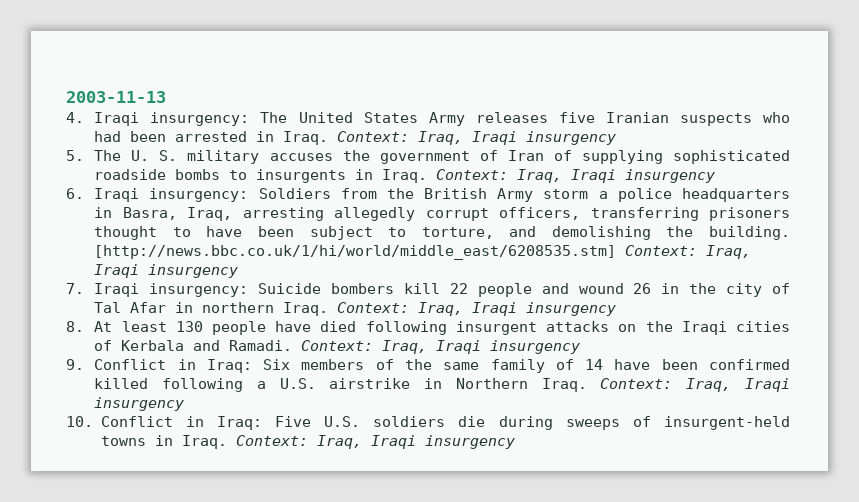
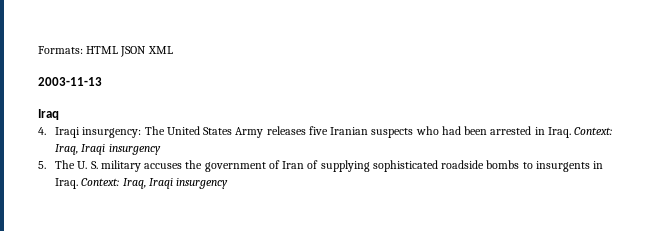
(66, 97) none -> [38,46,173,57] Formats: HTML JSON XML //
(166, 97) none -> [38,109,59,120] // Iraq
[66,188,791,202] [94,207,791,221] [94,226,790,240] [94,245,752,260] [94,264,239,278] [66,283,791,297] [94,302,617,316] [66,321,790,335] [94,340,581,354] [66,359,790,373] [94,378,791,392] [94,397,185,411] [66,416,790,430] [100,435,515,449] // 6. Iraqi insurgency: Soldiers from the British Army storm a police headquarters in Basra, Iraq, arresting allegedly corrupt officers, transferring prisoners thought to have been subject to torture, and demolishing the building. [http://news.bbc.co.uk/1/hi/world/middle_east/6208535.stm] Context: Iraq, Iraqi insurgency // 7. Iraqi insurgency: Suicide bombers kill 22 people and wound 26 in the city of Tal Afar in northern Iraq. Context: Iraq, Iraqi insurgency // 8. At least 130 people have died following insurgent attacks on the Iraqi cities of Kerbala and Ramadi. Context: Iraq, Iraqi insurgency // 9. Conflict in Iraq: Six members of the same family of 14 have been confirmed killed following a U.S. airstrike in Northern Iraq. Context: Iraq, Iraqi insurgency // 10. Conflict in Iraq: Five U.S. soldiers die during sweeps of insurgent-held towns in Iraq. Context: Iraq, Iraqi insurgency -> (229, 183) none

